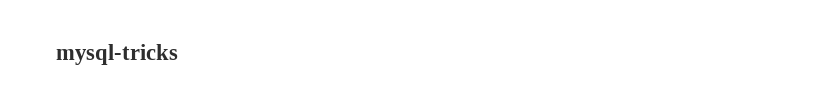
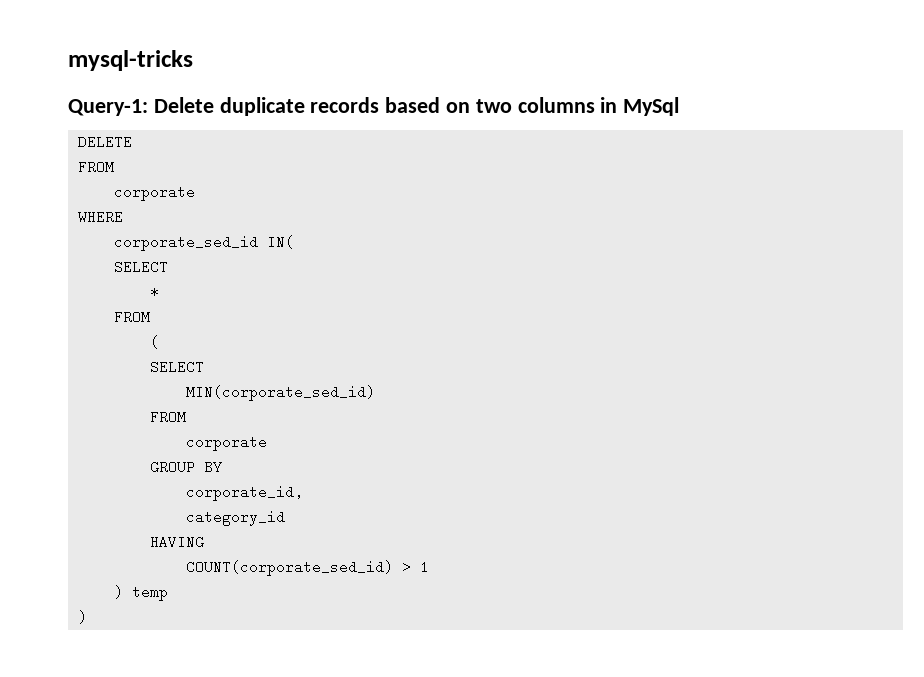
(178, 54) none -> [68,97,680,116] [77,135,132,149] [77,160,114,174] [113,185,195,201] [77,210,123,224] [113,235,294,251] [113,260,168,274] [149,285,159,299] [113,310,150,324] [149,335,159,349] [149,360,204,374] [185,385,375,401] [149,410,186,424] [185,435,267,451] [149,460,222,474] [185,485,303,501] [185,510,285,526] [149,535,204,549] [185,560,429,576] [113,585,168,601] [77,610,87,624] // Query-1: Delete duplicate records based on two columns in MySql // DELETE // FROM // corporate // WHERE // corporate_sed_id IN( // SELECT // * // FROM // ( // SELECT // MIN(corporate_sed_id) // FROM // corporate // GROUP BY // corporate_id, // category_id // HAVING // COUNT(corporate_sed_id) > 1 // ) temp // )

